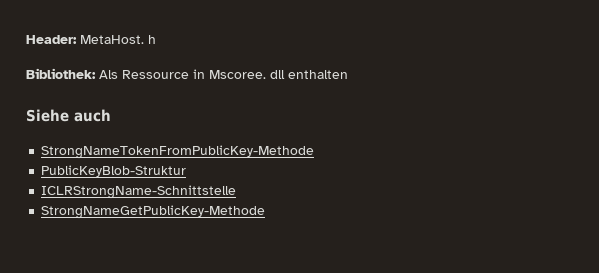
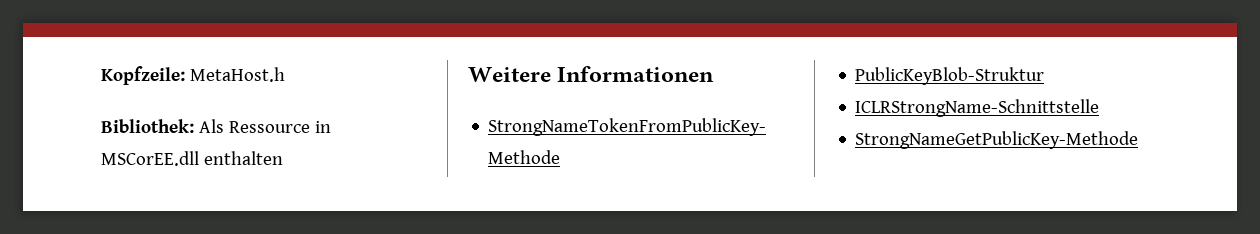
[26,35,156,44] Header: MetaHost. h -> [101,66,285,85] Kopfzeile: MetaHost.h
[209,70,285,79] Mscoree. dll -> [101,151,199,166] MSCorEE.dll
[26,109,111,122] Siehe auch -> [468,66,715,82] Weitere Informationen

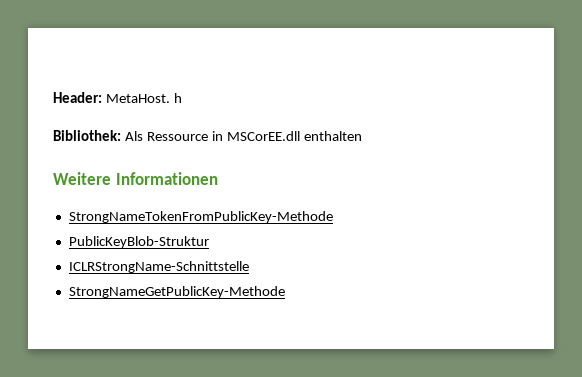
[101,66,285,85] Kopfzeile: MetaHost.h -> [53,92,182,103] Header: MetaHost. h

